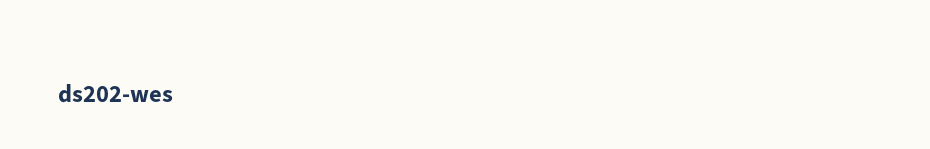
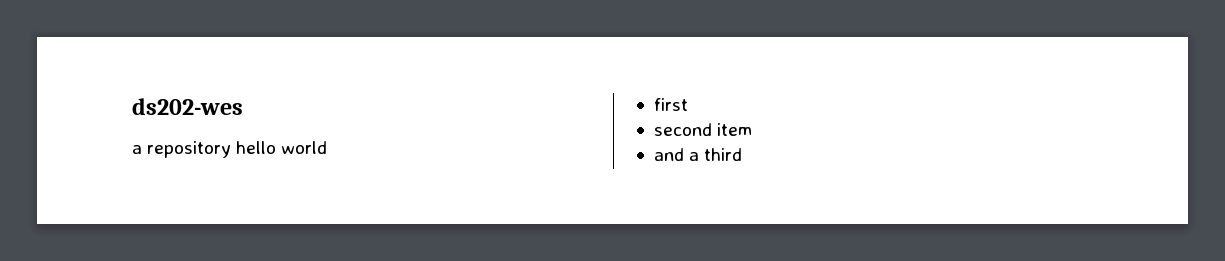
(173, 93) none -> [132,141,328,158] [653,98,688,111] [653,123,753,136] [653,148,743,161] // a repository hello world // first // second item // and a third

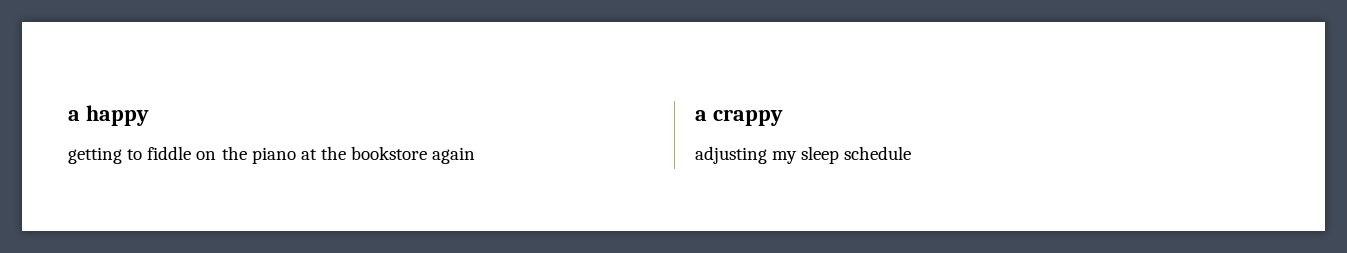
[132,98,243,115] [132,141,328,158] [653,98,688,111] [653,123,753,136] [653,148,743,161] ds202-wes // a repository hello world // first // second item // and a third -> [68,105,149,126] [68,146,476,164] [695,109,783,126] [695,146,912,164] a happy // getting to fiddle on the piano at the bookstore again // a crappy // adjusting my sleep schedule

